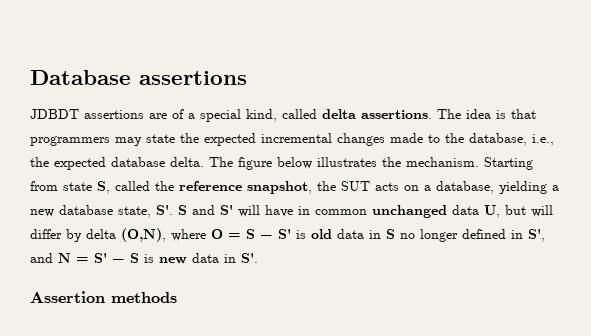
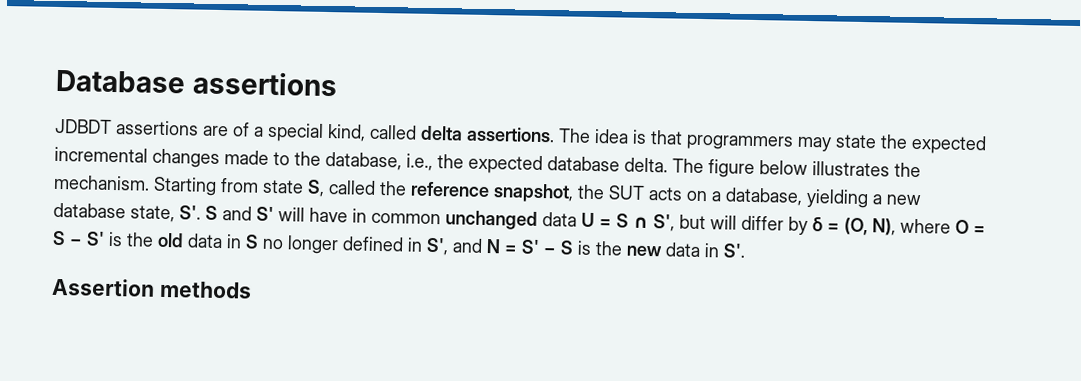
[484,205,553,218] [30,228,166,242] U, but will differ by delta (O,N), -> [581,212,896,236] U = S ∩ S', but will differ by δ = (O, N),
(306, 234) none -> [126,232,154,247] the
(154, 258) none -> [595,241,623,256] the

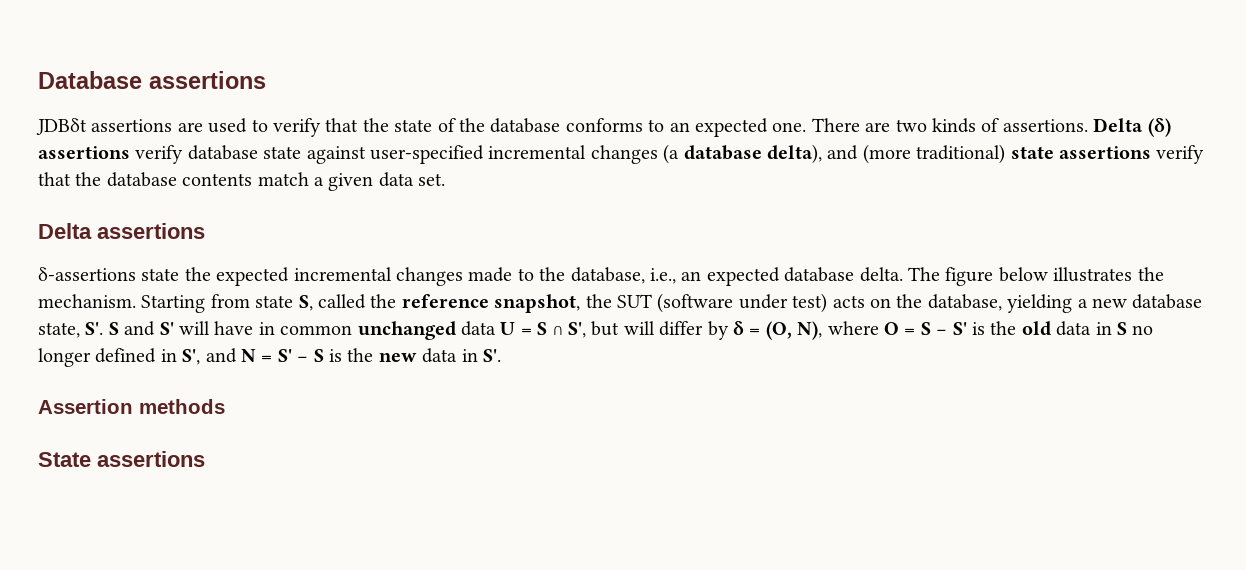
[54,118,112,134] JDBDT -> [36,118,87,135] JDBδt
[232,122,832,152] of a special kind, called delta assertions. The idea is that programmers may -> [208,118,1171,137] [38,144,1205,164] [38,172,446,191] [38,223,205,239] [38,267,136,281] used to verify that the state of the database conforms to an expected one. There are two kinds of assertions. Delta (δ) assertions verify database state against user-specified incremental changes (a database delta), and (more traditional) state assertions verify that the database contents match a given data set. // Delta assertions // δ-assertions
[437,154,464,169] the -> [681,271,702,281] an
(645, 192) none -> [657,293,828,313] (software under test)
[711,191,722,202] a -> [896,294,923,308] the
(252, 289) none -> [38,451,205,467] // State assertions

